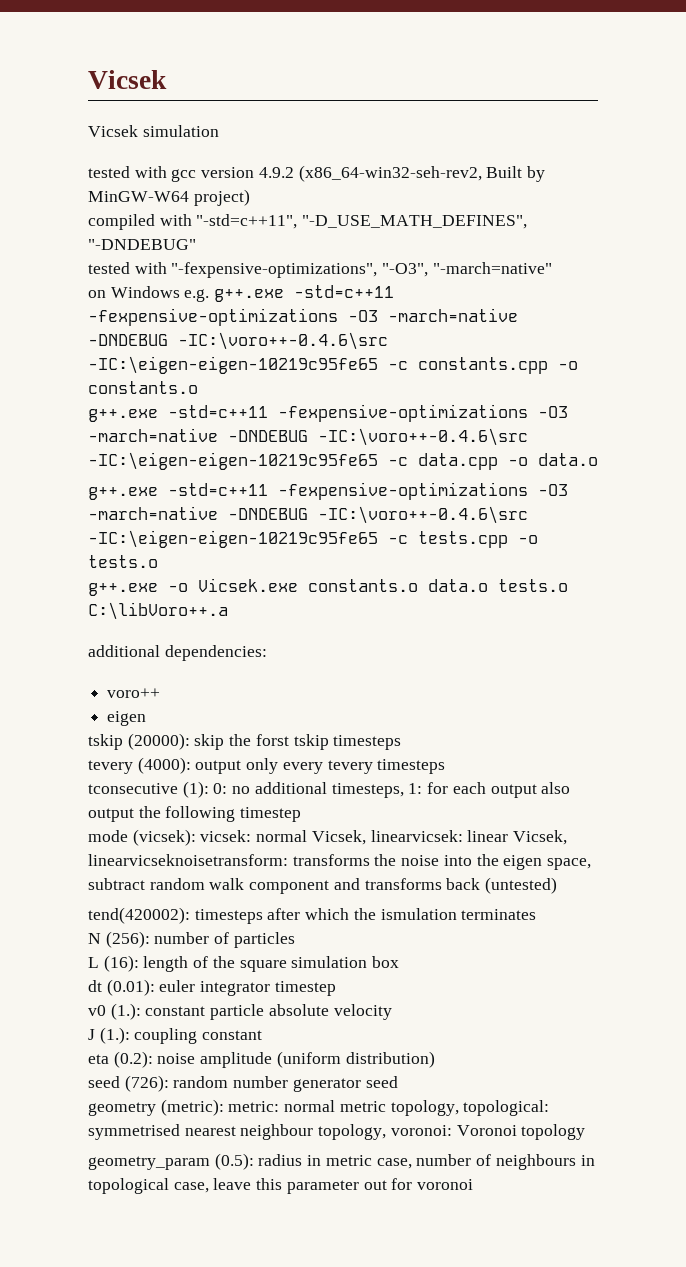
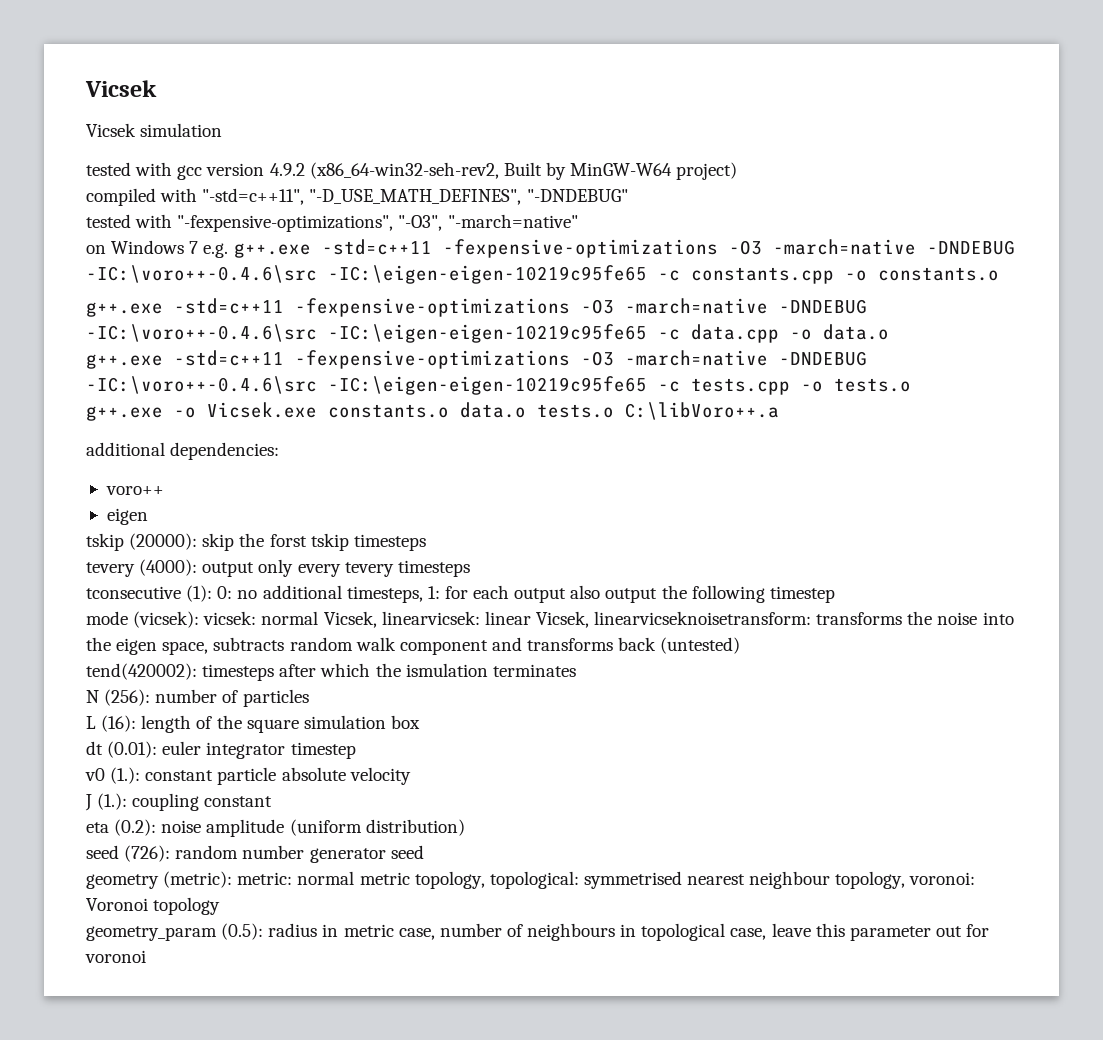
(180, 292) none -> [189,241,199,254] 7
[88,878,145,890] subtract -> [213,637,285,651] subtracts

